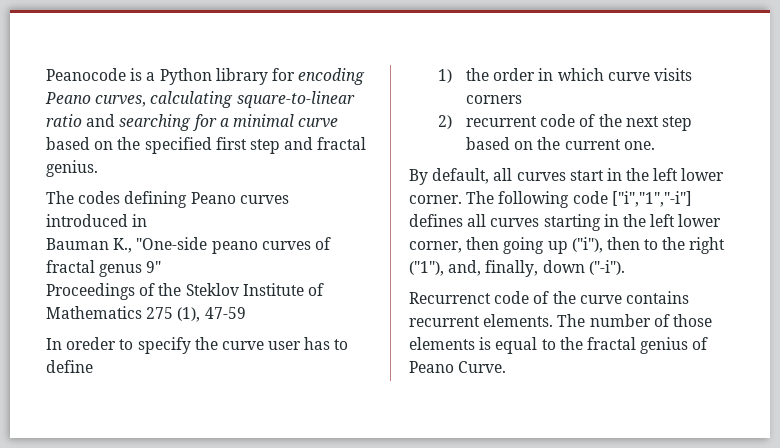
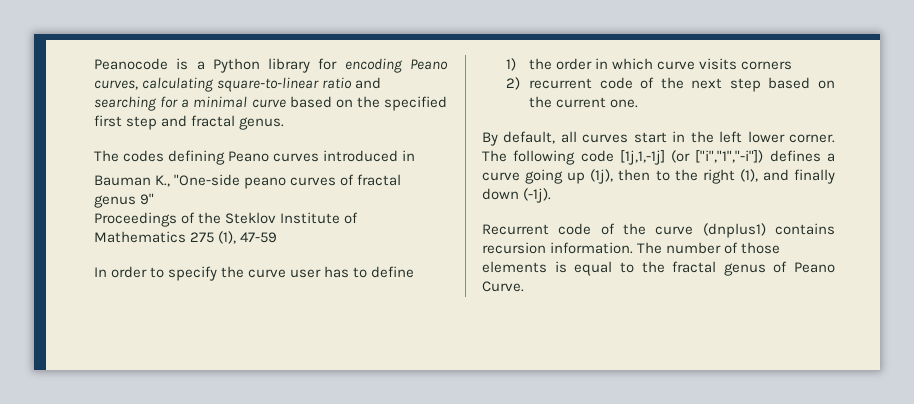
[46,160,98,177] genius. -> [239,117,285,130] genus.
[66,337,117,350] oreder -> [111,266,148,278] order
[611,191,692,207] [409,214,722,231] [409,237,500,253] ["i","1","-i"] defines all curves starting in the left lower corner, then -> [619,150,835,165] [482,172,520,181] [1j,1,-1j] (or ["i","1","-i"]) defines a curve
[571,237,603,253] ("i"), -> [590,169,614,184] (1j),
[409,260,625,277] [409,291,689,304] [409,314,554,327] ("1"), and, finally, down ("-i"). // Recurrenct code of the curve contains recurrent elements. -> [739,169,835,184] [482,188,552,203] [482,223,835,238] [482,242,634,254] (1), and finally down (-1j). // Recurrent code of the curve (dnplus1) contains recursion information.
[640,337,689,354] genius -> [723,263,766,276] genus

